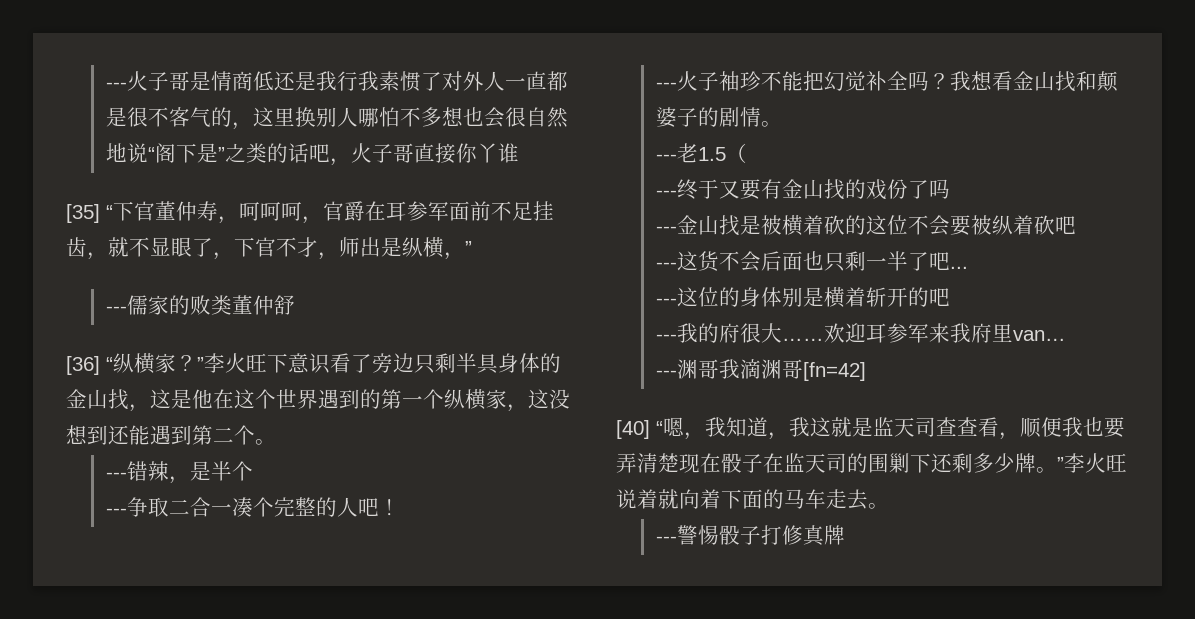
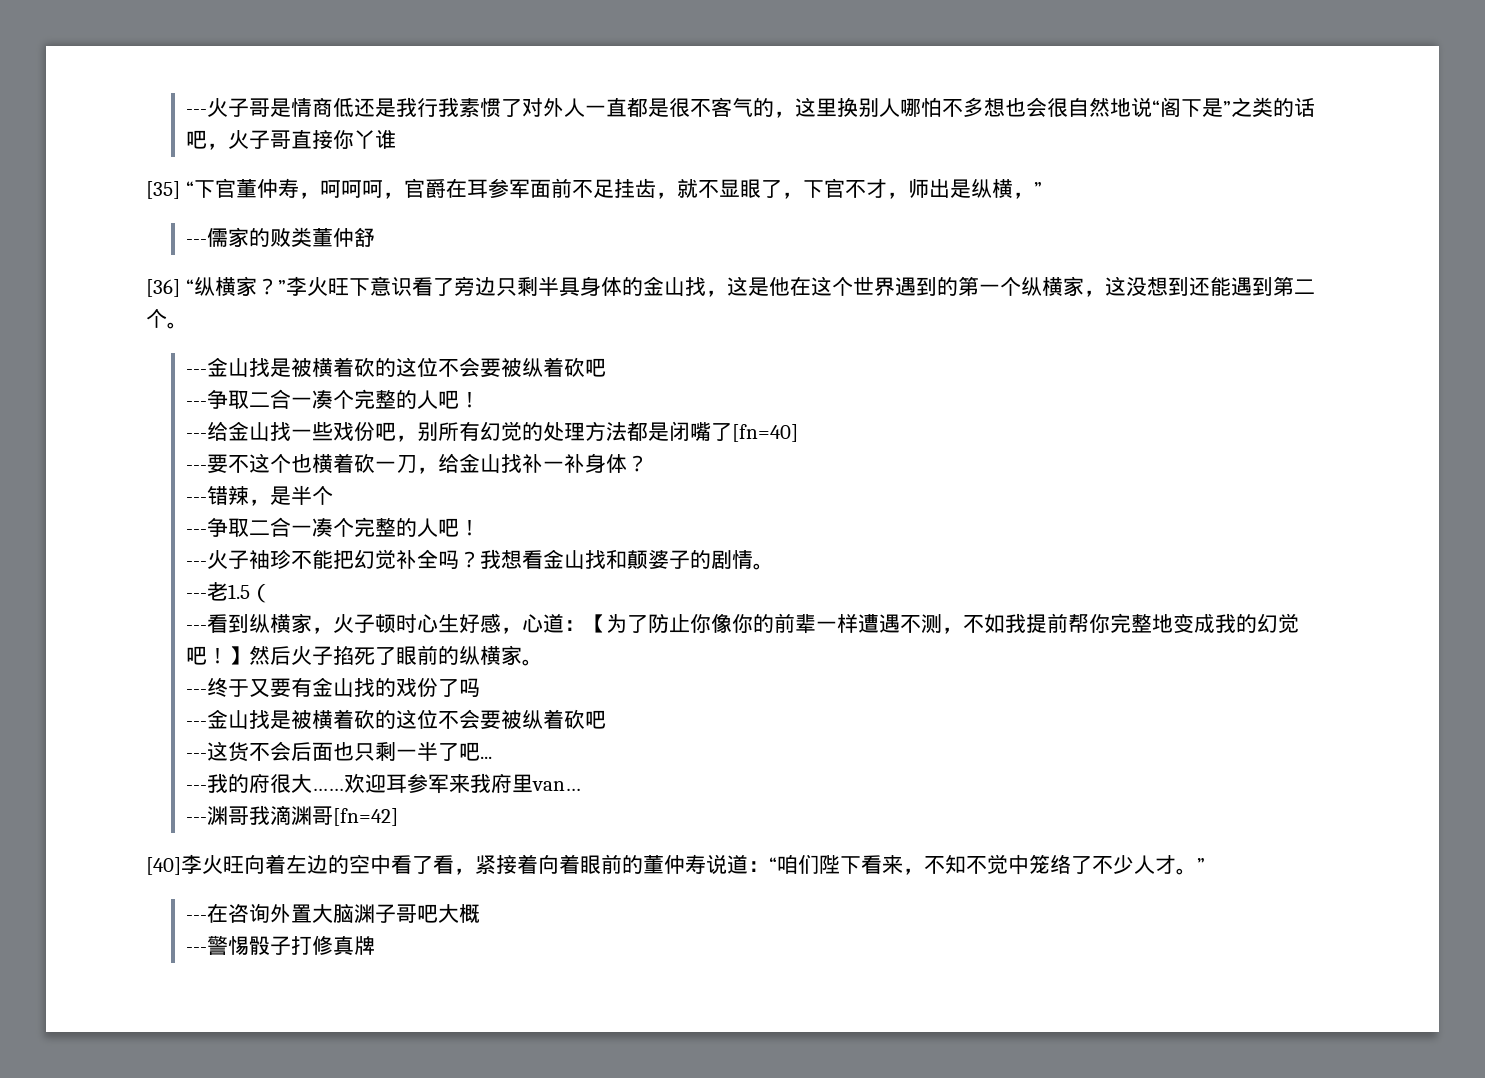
(276, 442) none -> [185,357,606,378] [185,389,480,409] [185,421,798,442] [185,453,648,474] // ---金山找是被横着砍的这位不会要被纵着砍吧 // ---争取二合一凑个完整的人吧！ // ---给金山找一些戏份吧，别所有幻觉的处理方法都是闭嘴了[fn=40] // ---要不这个也横着砍一刀，给金山找补一补身体？
(747, 153) none -> [185,613,1299,634] [185,645,543,666] // ---看到纵横家，火子顿时心生好感，心道：【为了防止你像你的前辈一样遭遇不测，不如我提前帮你完整地变成我的幻觉吧！】然后火子掐死了眼前的纵横家。
[655,287,950,308] // ---这位的身体别是横着斩开的吧 -> (492, 757) none
[656,417,1125,440] [616,453,1127,473] [616,489,889,510] “嗯，我知道，我这就是监天司查查看，顺便我也要弄清楚现在骰子在监天司的围剿下还剩多少牌。”李火旺说着就向着下面的马车走去。 -> [181,854,1205,875] [185,903,480,923] 李火旺向着左边的空中看了看，紧接着向着眼前的董仲寿说道：“咱们陛下看来，不知不觉中笼络了不少人才。” // ---在咨询外置大脑渊子哥吧大概

